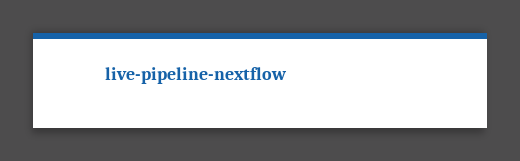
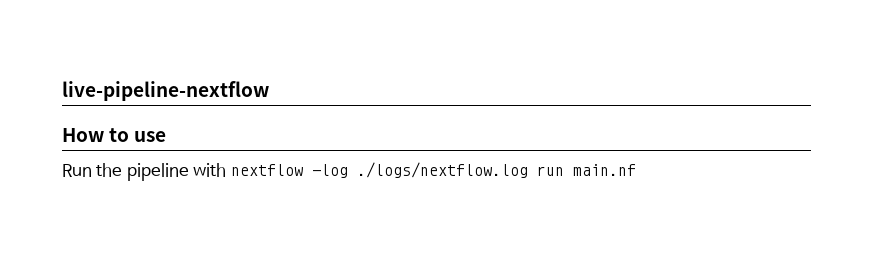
(287, 75) none -> [62,128,167,142] [62,162,636,181] // How to use // Run the pipeline with nextflow -log ./logs/nextflow.log run main.nf

